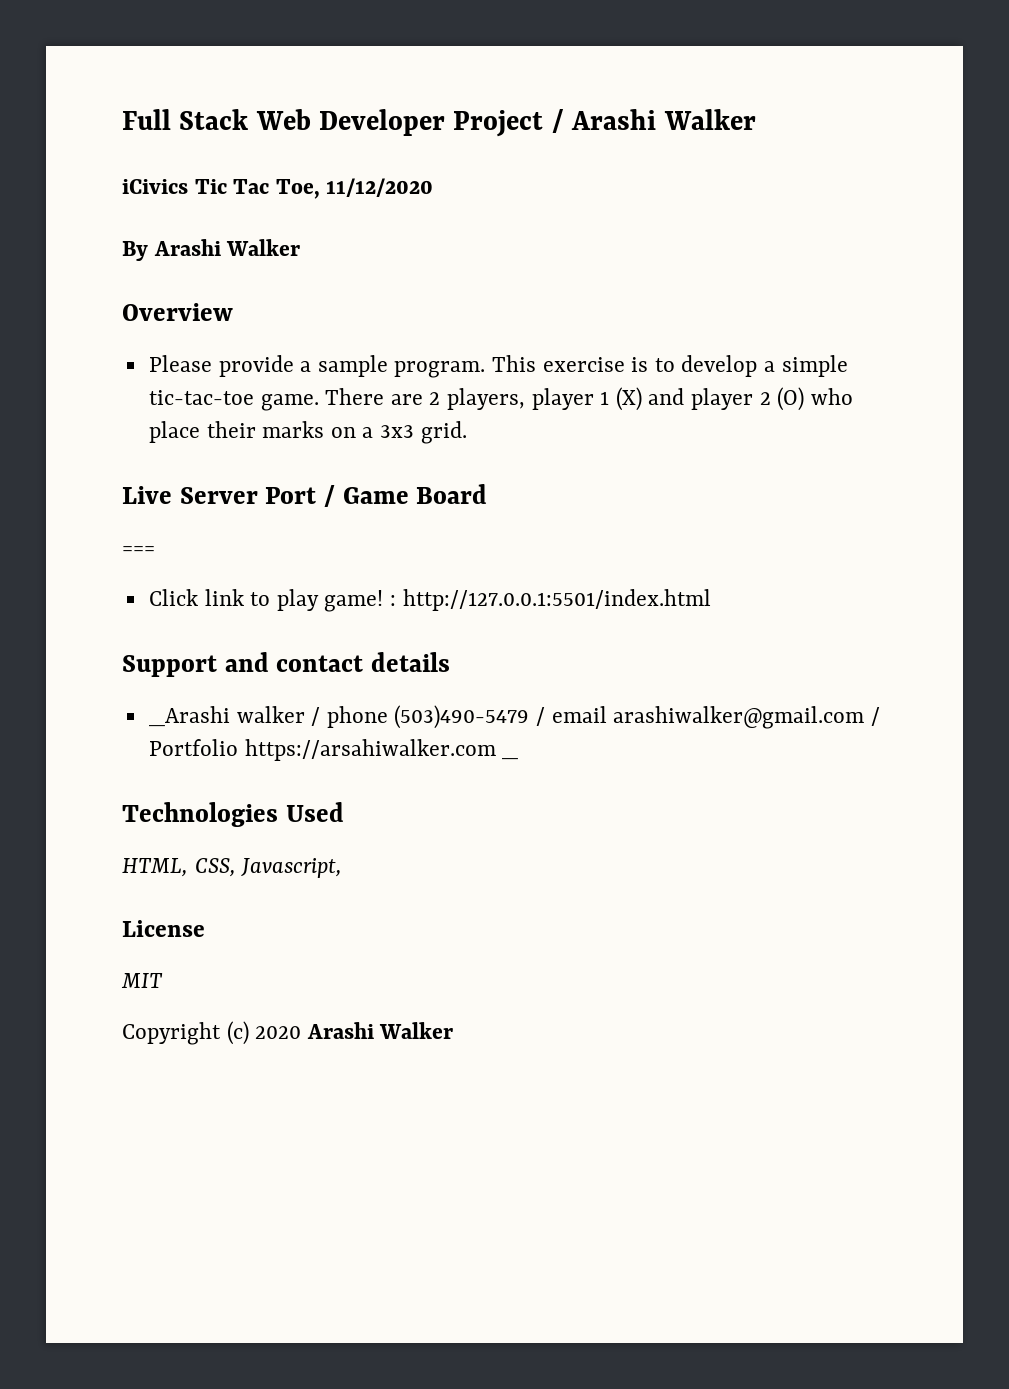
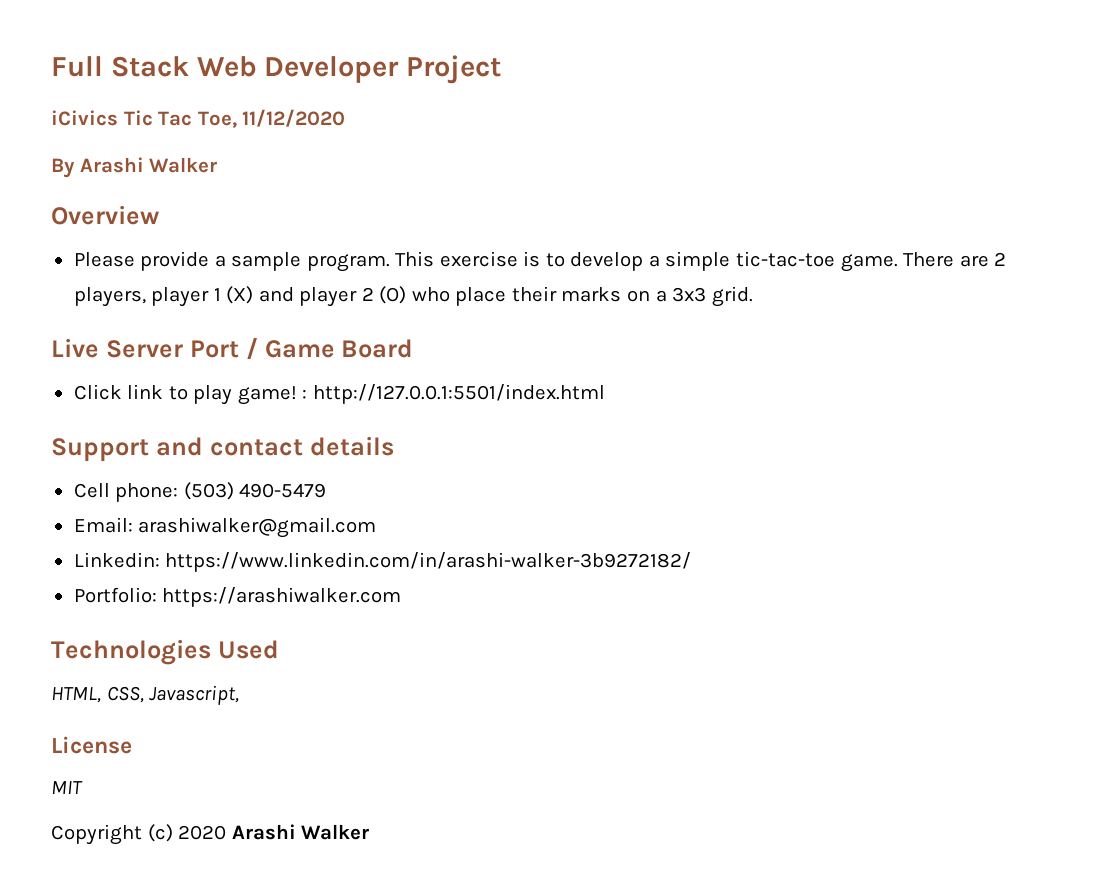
[551,109,756,133] / Arashi Walker -> (502, 69) none
[122,546,155,555] // === -> (414, 348) none
[148,705,880,729] [148,739,519,761] _Arashi walker / phone (503)490-5479 / email arashiwalker@gmail.com / Portfolio https://arsahiwalker.com _ -> [73,482,327,502] [73,517,377,538] [73,552,692,572] [73,587,402,607] Cell phone: (503) 490-5479 // Email: arashiwalker@gmail.com // Linkedin: https://www.linkedin.com/in/arashi-walker-3b9272182/ // Portfolio: https://arashiwalker.com

